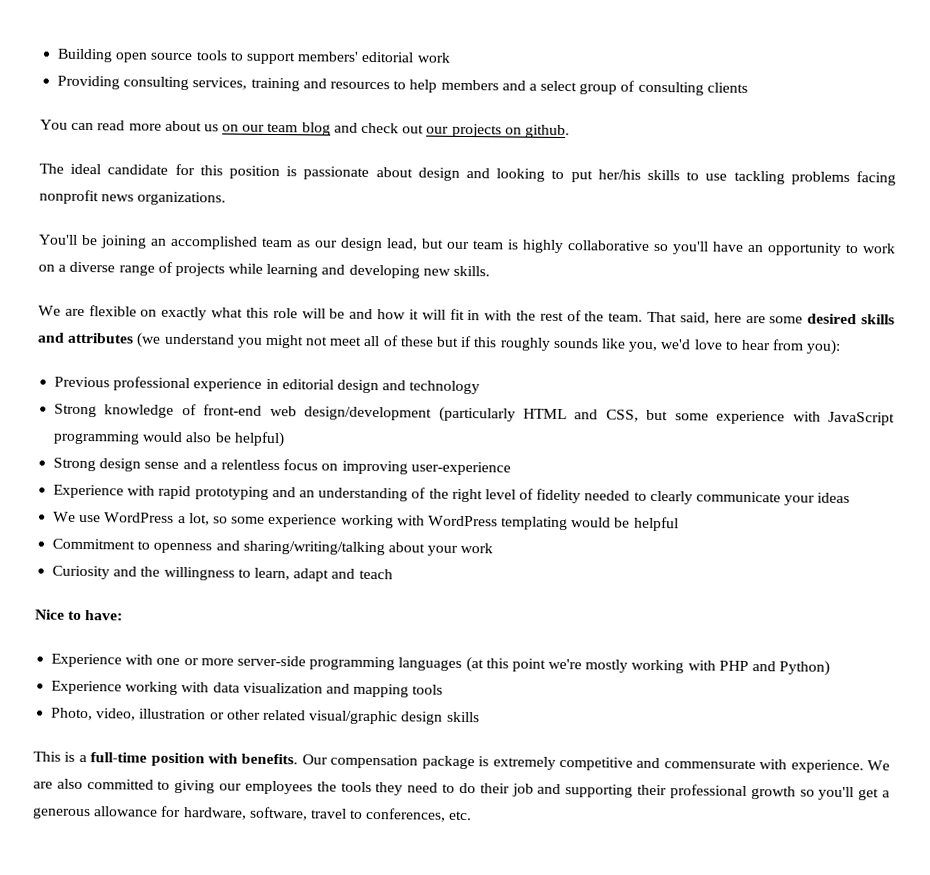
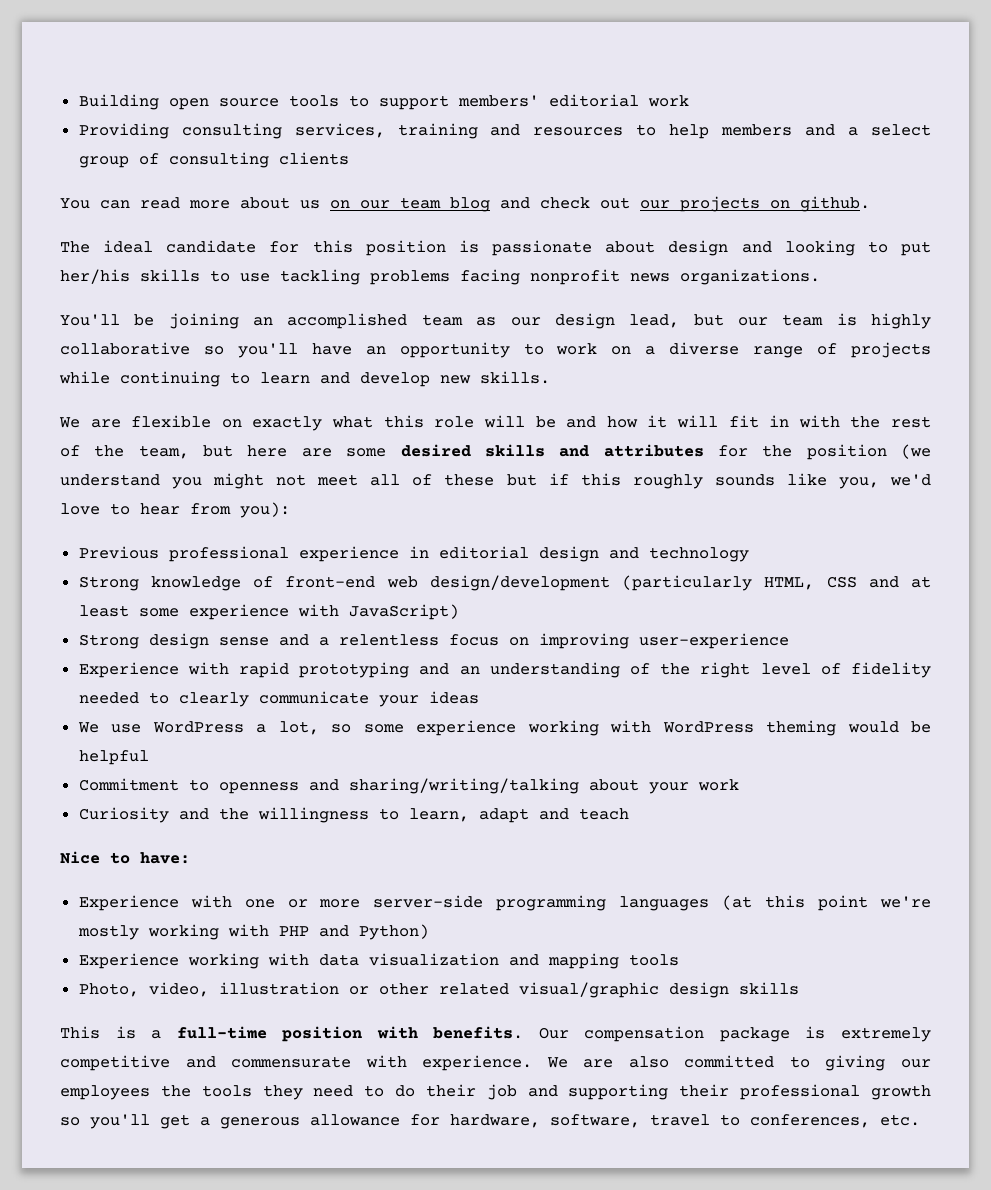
[266,263,420,279] learning and developing -> [120,371,430,387] continuing to learn and develop
[608,311,710,325] team. That said, -> [138,445,234,459] team, but
(135, 338) none -> [717,444,887,460] for the position
[523,408,895,426] [53,430,285,448] HTML and CSS, but some experience with JavaScript programming would also be helpful) -> [764,576,932,590] [78,604,459,620] HTML, CSS and at least some experience with JavaScript)
[501,516,569,531] templating -> [766,720,837,736] theming

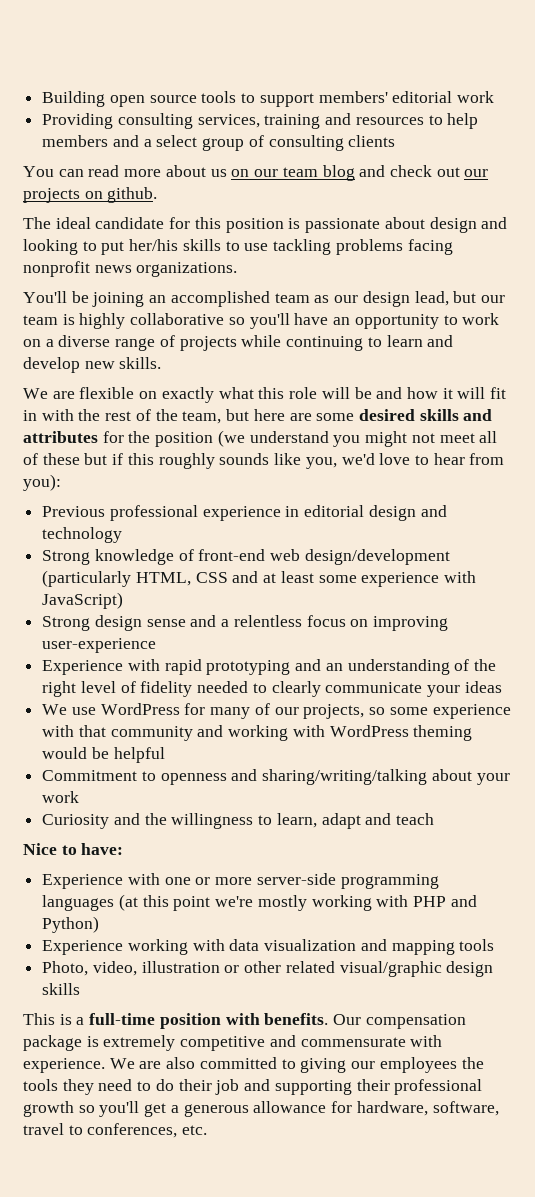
[256,720,517,736] a lot, so some experience -> [184,703,511,719] [42,725,224,741] for many of our projects, so some experience with that community and

